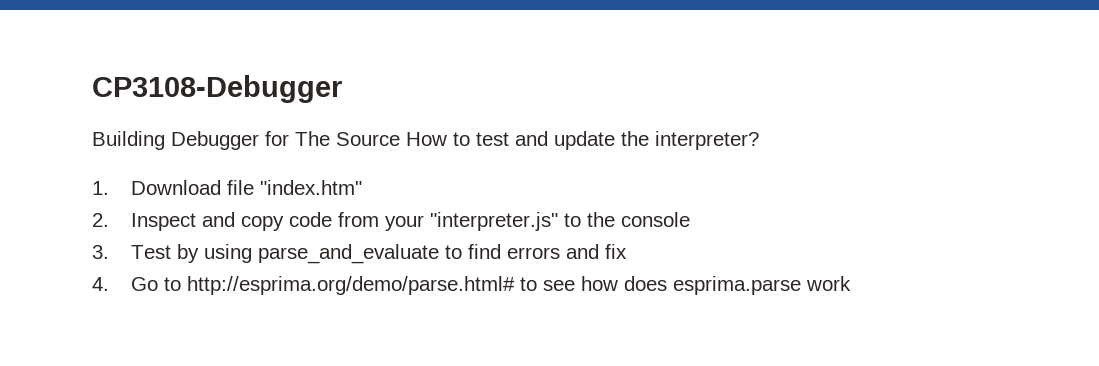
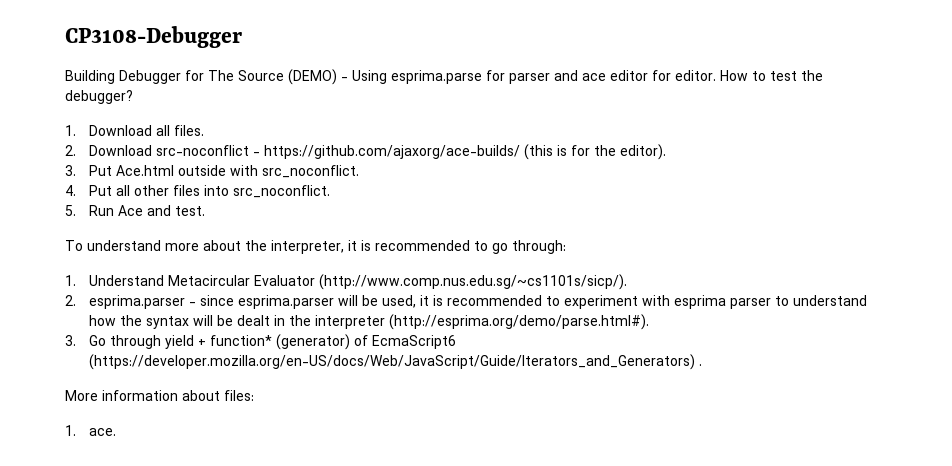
[406,131,759,150] How to test and update the interpreter? -> [288,69,823,85] [65,90,133,104] (DEMO) - Using esprima.parse for parser and ace editor for editor. How to test the debugger?
[227,180,363,195] [92,212,691,231] [92,244,628,264] [92,276,852,295] file "index.htm" // 2. Inspect and copy code from your "interpreter.js" to the console // 3. Test by using parse_and_evaluate to find errors and fix // 4. Go to http://esprima.org/demo/parse.html# to see how does esprima.parse work -> [156,125,205,136] [65,144,667,160] [65,165,360,178] [65,185,331,198] [65,205,206,216] [65,240,566,254] [65,274,628,290] [65,295,868,309] [89,314,650,330] [65,334,457,350] [89,354,703,370] [65,390,254,401] [65,425,117,436] all files. // 2. Download src-noconflict - https://github.com/ajaxorg/ace-builds/ (this is for the editor). // 3. Put Ace.html outside with src_noconflict. // 4. Put all other files into src_noconflict. // 5. Run Ace and test. // To understand more about the interpreter, it is recommended to go through: // 1. Understand Metacircular Evaluator (http://www.comp.nus.edu.sg/~cs1101s/sicp/). // 2. esprima.parser - since esprima.parser will be used, it is recommended to experiment with esprima parser to understand how the syntax will be dealt in the interpreter (http://esprima.org/demo/parse.html#). // 3. Go through yield + function* (generator) of EcmaScript6 (https://developer.mozilla.org/en-US/docs/Web/JavaScript/Guide/Iterators_and_Generators) . // More information about files: // 1. ace.

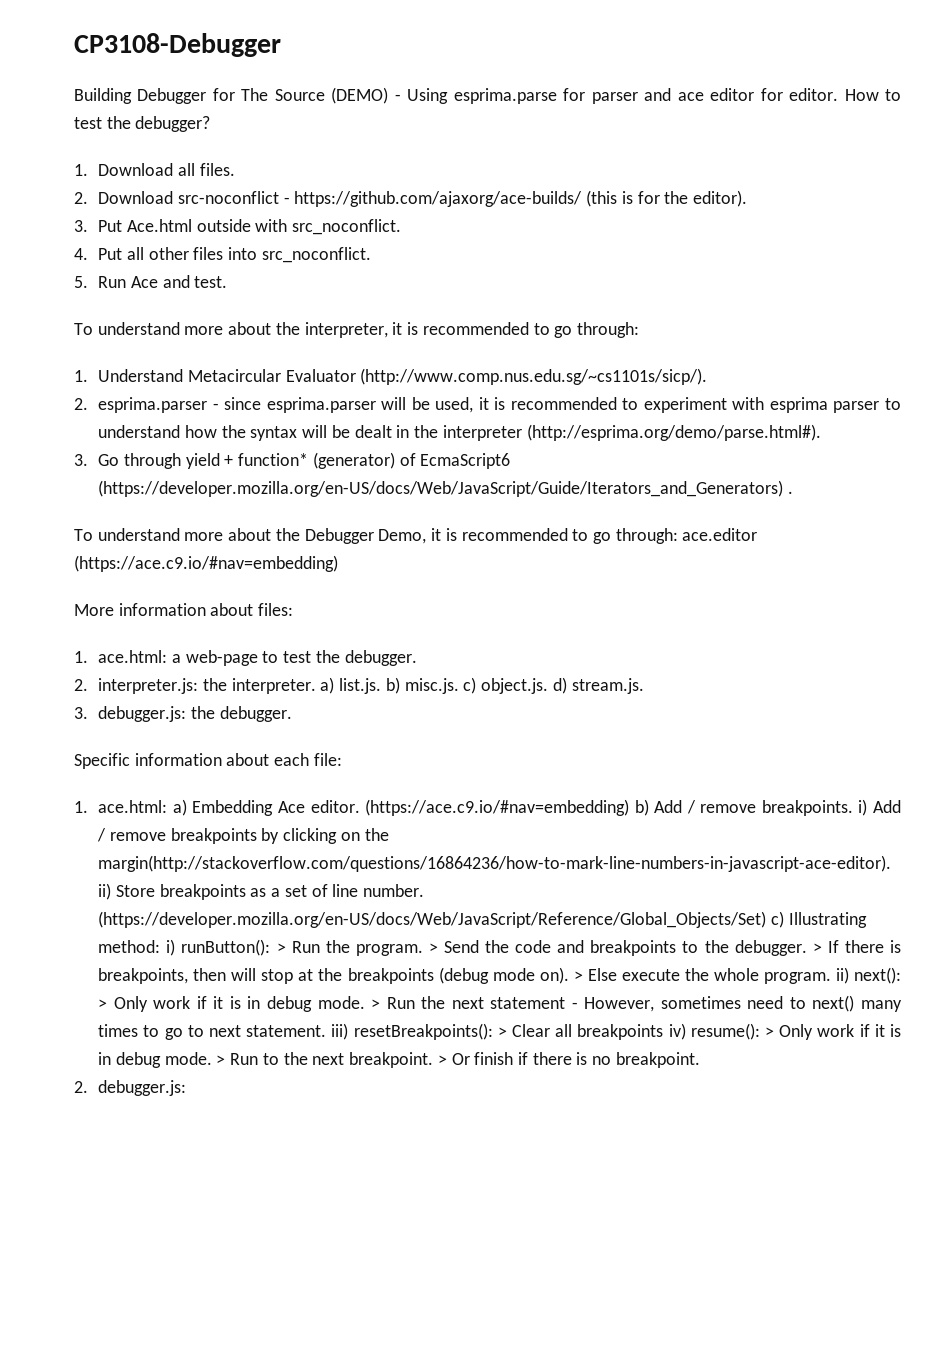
(703, 365) none -> [74,528,758,544] [74,555,338,572] // To understand more about the Debugger Demo, it is recommended to go through: ace.editor (https://ace.c9.io/#nav=embedding)
[89,428,117,436] ace. -> [98,650,417,666] [74,677,644,694] [74,706,292,722] [74,753,342,769] [74,799,901,816] [97,828,389,844] [98,855,892,872] [98,883,425,900] [98,911,867,928] [98,939,901,956] [98,967,901,984] [98,995,902,1012] [98,1023,902,1040] [98,1052,700,1068] [74,1080,187,1096] ace.html: a web-page to test the debugger. // 2. interpreter.js: the interpreter. a) list.js. b) misc.js. c) object.js. d) stream.js. // 3. debugger.js: the debugger. // Specific information about each file: // 1. ace.html: a) Embedding Ace editor. (https://ace.c9.io/#nav=embedding) b) Add / remove breakpoints. i) Add / remove breakpoints by clicking on the margin(http://stackoverflow.com/questions/16864236/how-to-mark-line-numbers-in-javascript-ace-editor). ii) Store breakpoints as a set of line number. (https://developer.mozilla.org/en-US/docs/Web/JavaScript/Reference/Global_Objects/Set) c) Illustrating method: i) runButton(): > Run the program. > Send the code and breakpoints to the debugger. > If there is breakpoints, then will stop at the breakpoints (debug mode on). > Else execute the whole program. ii) next(): > Only work if it is in debug mode. > Run the next statement - However, sometimes need to next() many times to go to next statement. iii) resetBreakpoints(): > Clear all breakpoints iv) resume(): > Only work if it is in debug mode. > Run to the next breakpoint. > Or finish if there is no breakpoint. // 2. debugger.js:

